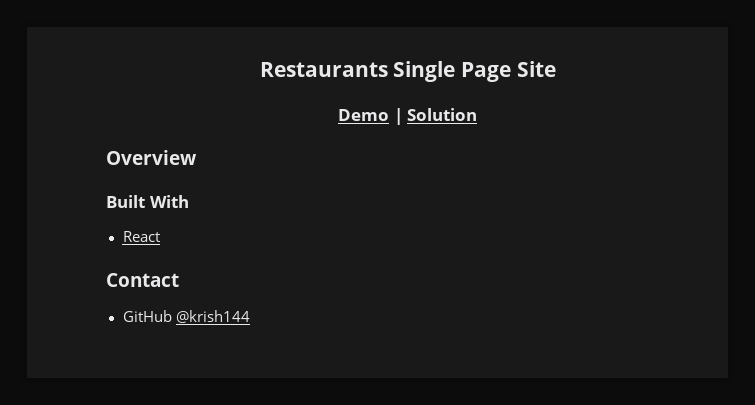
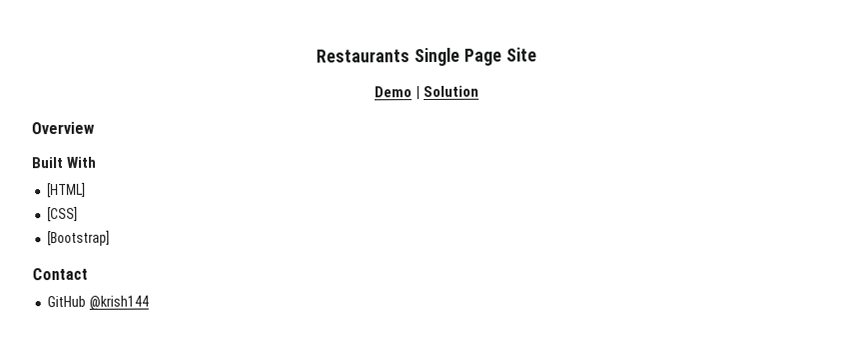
[122,231,160,242] React -> [47,182,87,199] [47,206,79,223] [47,230,111,247] [HTML] // [CSS] // [Bootstrap]

